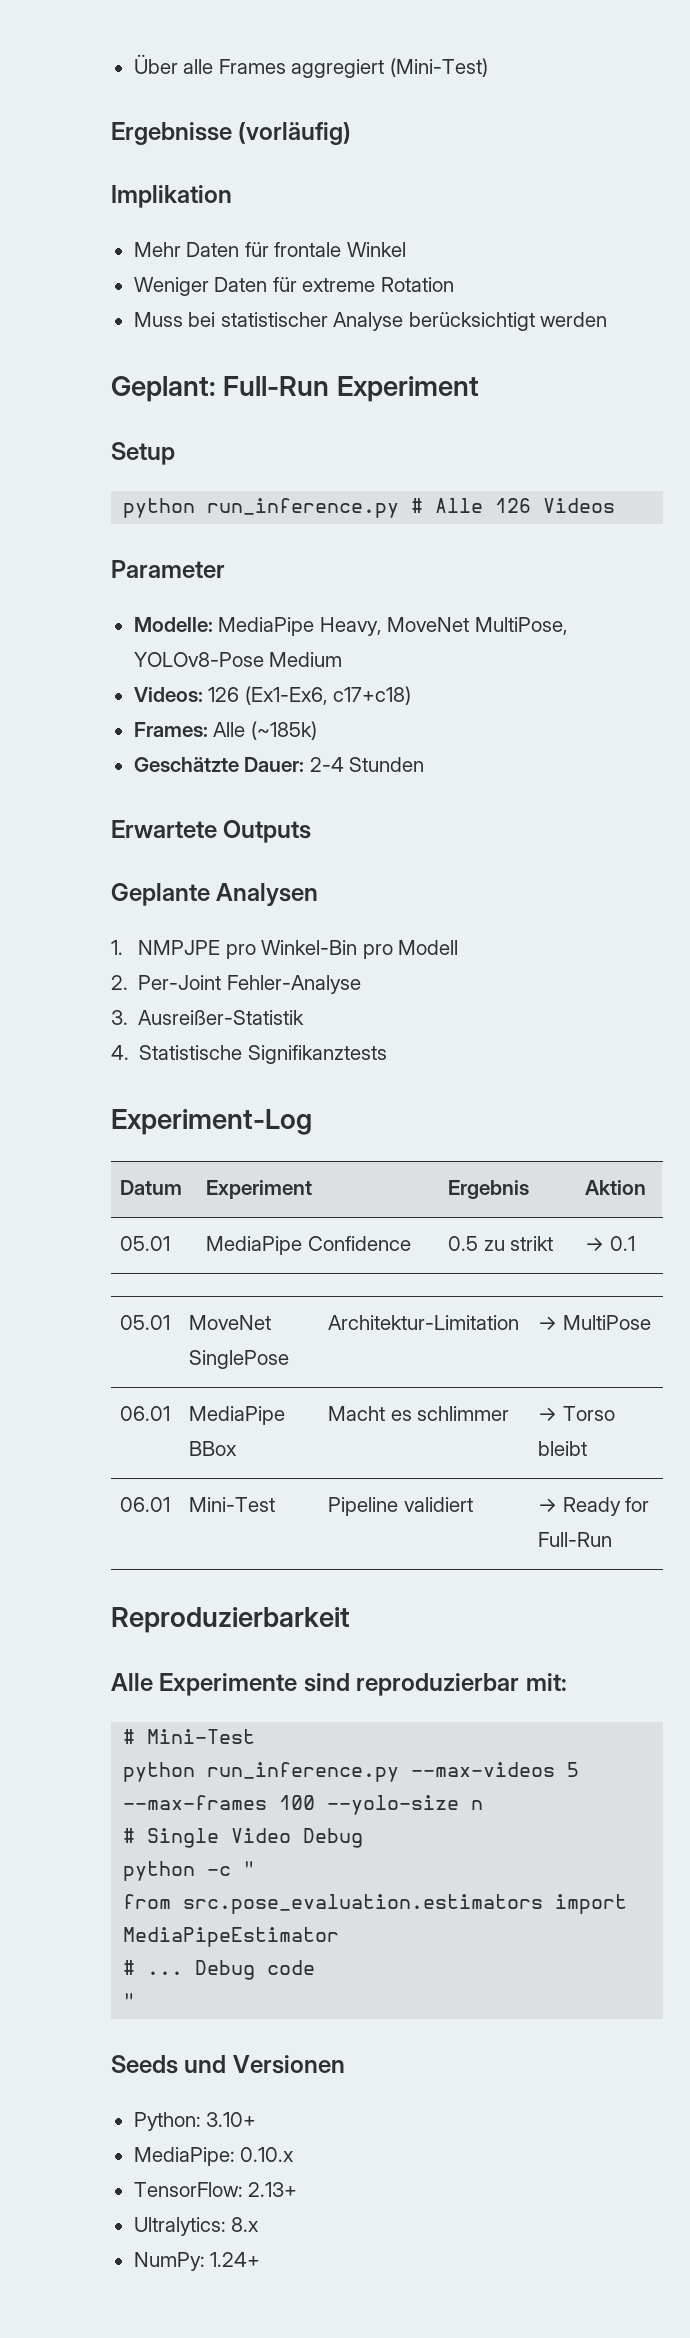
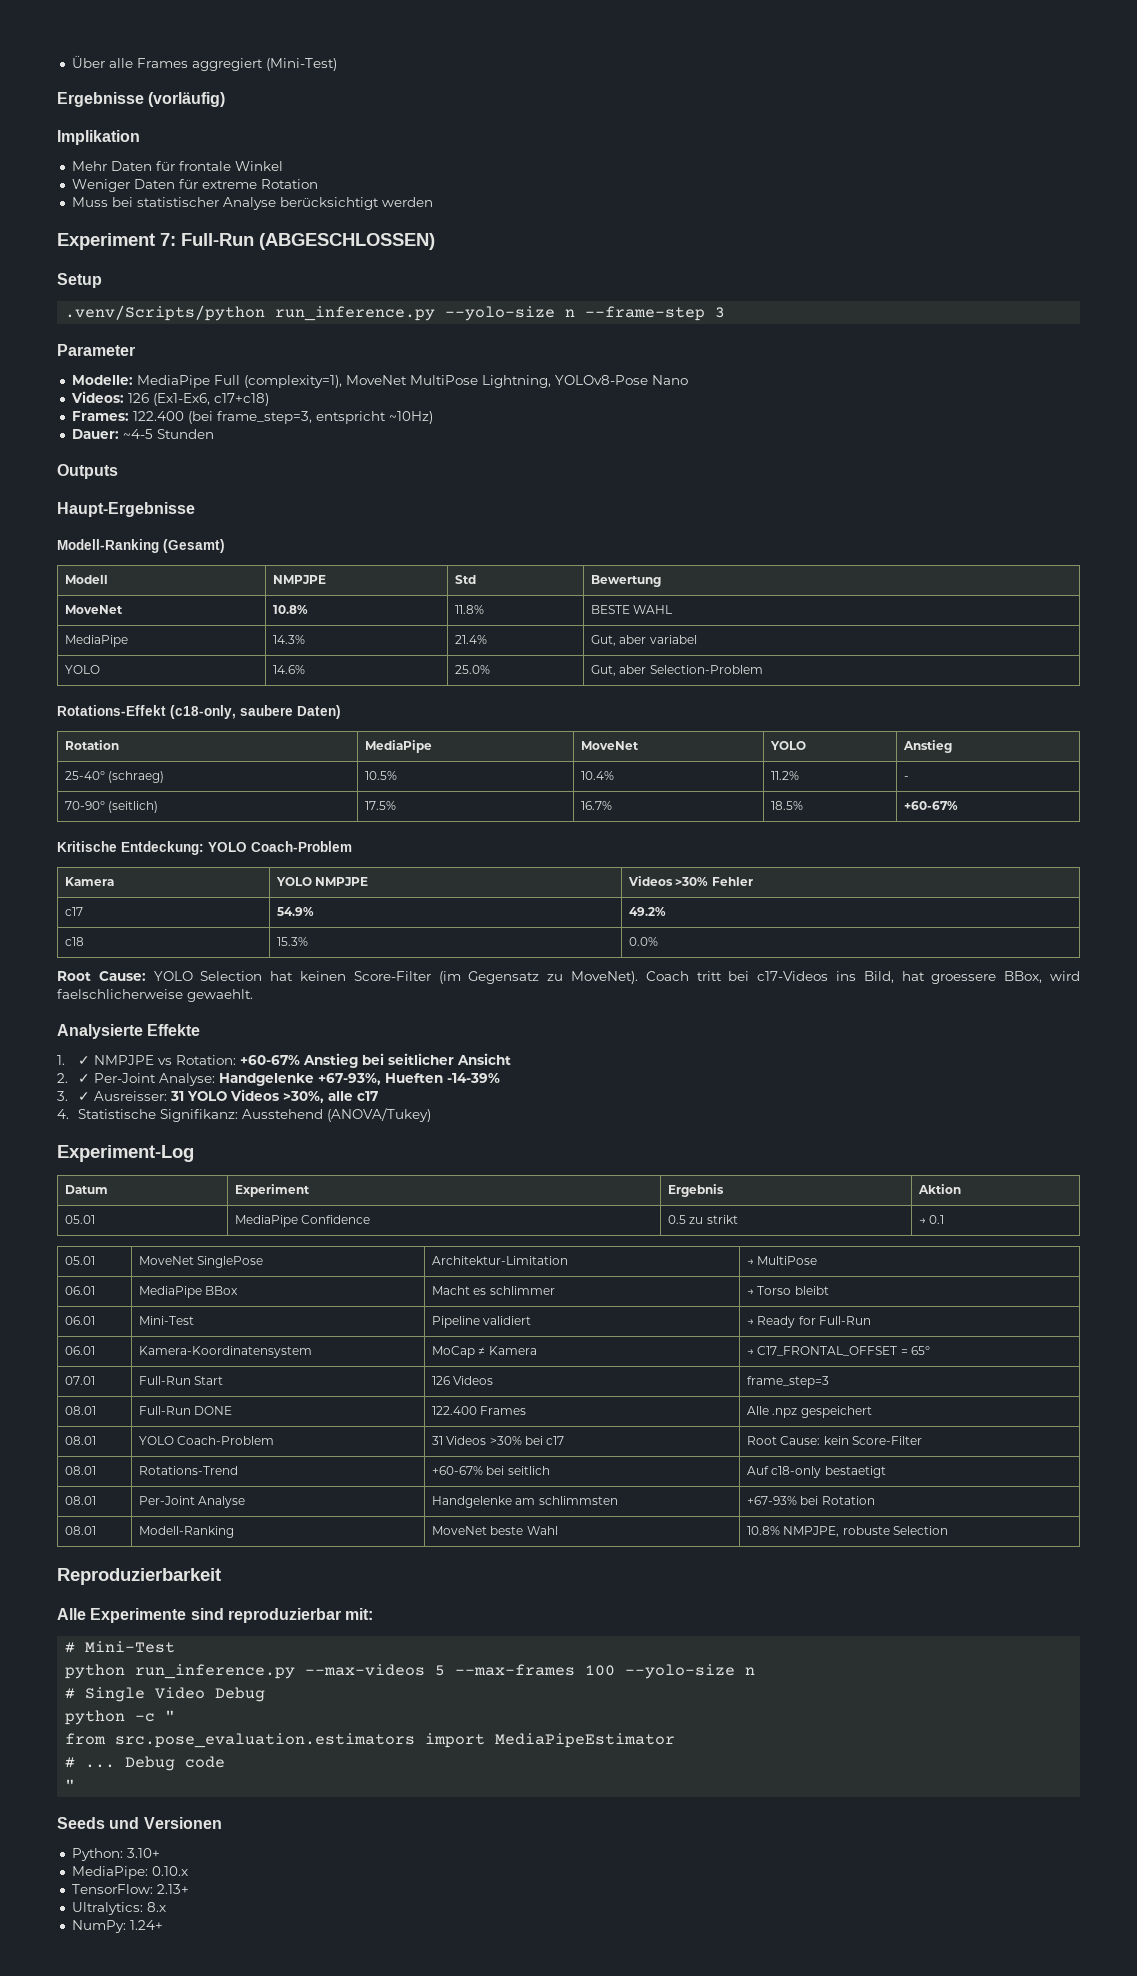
[111,376,479,402] [111,442,175,465] [123,498,616,518] [111,560,225,578] [133,617,568,636] [133,652,343,667] Geplant: Full-Run Experiment // Setup // python run_inference.py # Alle 126 Videos // Parameter // Modelle: MediaPipe Heavy, MoveNet MultiPose, YOLOv8-Pose Medium -> [57,233,435,250] [57,273,102,288] [65,305,726,321] [57,344,135,356] [71,375,688,388] Experiment 7: Full-Run (ABGESCHLOSSEN) // Setup // .venv/Scripts/python run_inference.py --yolo-size n --frame-step 3 // Parameter // Modelle: MediaPipe Full (complexity=1), MoveNet MultiPose Lightning, YOLOv8-Pose Nano
[213,721,317,740] [133,757,344,772] Alle (~185k) // Geschätzte Dauer: 2-4 -> [132,411,433,424] [71,429,153,439] 122.400 (bei frame_step=3, entspricht ~10Hz) // Dauer: ~4-5
[111,820,217,838] Erwartete -> (214, 434) none
[111,883,319,906] [111,940,459,959] [111,975,361,994] [111,1010,305,1025] Geplante Analysen // 1. NMPJPE pro Winkel-Bin pro Modell // 2. Per-Joint Fehler-Analyse // 3. Ausreißer-Statistik -> [57,502,195,517] [57,539,225,553] [65,575,109,584] [273,575,327,584] [455,575,477,584] [591,575,662,587] [65,605,124,614] [273,605,309,614] [455,605,485,614] [591,605,673,614] [65,635,129,647] [273,635,306,644] [455,635,488,644] [591,635,697,646] [65,665,101,674] [273,665,306,674] [455,665,491,674] [591,665,763,676] [57,705,341,719] [65,740,120,750] [365,740,433,753] [581,741,640,750] [770,741,807,750] [903,740,953,753] [65,771,165,783] [365,771,398,780] [581,771,615,780] [771,771,800,780] [904,776,910,780] [65,801,159,813] [365,801,397,810] [581,801,613,810] [771,801,804,810] [904,801,959,810] [57,841,352,855] [65,877,115,886] [276,877,369,886] [628,876,753,886] [65,907,84,916] [277,907,315,916] [629,907,667,916] [65,937,85,946] [277,937,309,946] [629,937,659,946] [57,971,1080,984] [57,989,253,1002] [57,1024,201,1039] [57,1053,512,1068] [57,1073,501,1086] [57,1089,379,1103] Haupt-Ergebnisse // Modell-Ranking (Gesamt) // Modell | NMPJPE | Std | Bewertung // MoveNet | 10.8% | 11.8% | BESTE WAHL // MediaPipe | 14.3% | 21.4% | Gut, aber variabel // YOLO | 14.6% | 25.0% | Gut, aber Selection-Problem // Rotations-Effekt (c18-only, saubere Daten) // Rotation | MediaPipe | MoveNet | YOLO | Anstieg // 25-40° (schraeg) | 10.5% | 10.4% | 11.2% | - // 70-90° (seitlich) | 17.5% | 16.7% | 18.5% | +60-67% // Kritische Entdeckung: YOLO Coach-Problem // Kamera | YOLO NMPJPE | Videos >30% Fehler // c17 | 54.9% | 49.2% // c18 | 15.3% | 0.0% // Root Cause: YOLO Selection hat keinen Score-Filter (im Gegensatz zu MoveNet). Coach tritt bei c17-Videos ins Bild, hat groessere BBox, wird faelschlicherweise gewaehlt. // Analysierte Effekte // 1. ✓ NMPJPE vs Rotation: +60-67% Anstieg bei seitlicher Ansicht // 2. ✓ Per-Joint Analyse: Handgelenke +67-93%, Hueften -14-39% // 3. ✓ Ausreisser: 31 YOLO Videos >30%, alle c17
[247,1045,387,1064] Signifikanztests -> [160,1108,432,1122] Signifikanz: Ausstehend (ANOVA/Tukey)
(613, 1539) none -> [65,1346,96,1355] [139,1346,313,1358] [432,1346,537,1358] [747,1346,930,1356] [65,1376,96,1385] [139,1376,224,1385] [432,1376,494,1385] [747,1376,830,1388] [65,1406,97,1415] [139,1406,233,1415] [432,1406,527,1415] [747,1406,872,1418] [65,1436,97,1445] [139,1436,275,1445] [432,1436,565,1445] [747,1436,922,1445] [65,1466,97,1475] [139,1466,239,1475] [432,1466,550,1475] [747,1466,886,1478] [65,1496,97,1505] [139,1496,246,1508] [432,1496,618,1508] [747,1496,875,1505] [65,1526,97,1535] [139,1526,235,1538] [432,1526,558,1535] [747,1526,948,1537] // 06.01 | Kamera-Koordinatensystem | MoCap ≠ Kamera | → C17_FRONTAL_OFFSET = 65° // 07.01 | Full-Run Start | 126 Videos | frame_step=3 // 08.01 | Full-Run DONE | 122.400 Frames | Alle .npz gespeichert // 08.01 | YOLO Coach-Problem | 31 Videos >30% bei c17 | Root Cause: kein Score-Filter // 08.01 | Rotations-Trend | +60-67% bei seitlich | Auf c18-only bestaetigt // 08.01 | Per-Joint Analyse | Handgelenke am schlimmsten | +67-93% bei Rotation // 08.01 | Modell-Ranking | MoveNet beste Wahl | 10.8% NMPJPE, robuste Selection

